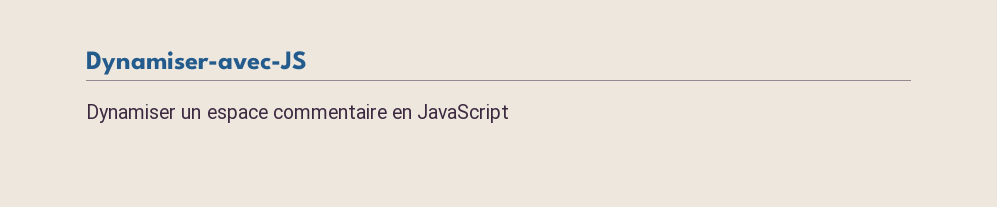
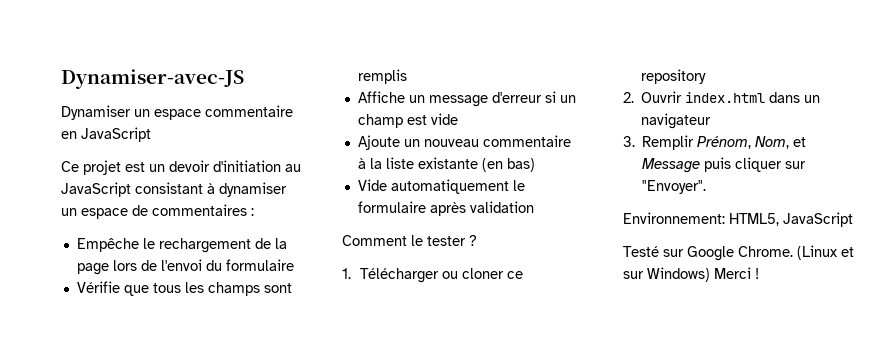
(510, 113) none -> [61,160,301,175] [61,182,287,197] [61,204,254,219] [76,238,287,253] [76,259,294,275] [76,281,292,296] [357,69,407,84] [357,91,576,107] [357,113,458,128] [357,135,571,150] [357,157,535,172] [357,179,525,194] [357,201,534,216] [342,235,477,246] [342,268,523,283] [640,69,706,84] [623,91,821,103] [641,113,712,129] [623,135,807,150] [642,157,807,173] [642,180,707,194] [623,212,853,227] [623,245,854,261] [623,267,759,282] // Ce projet est un devoir d'initiation au JavaScript consistant à dynamiser un espace de commentaires : // Empêche le rechargement de la page lors de l'envoi du formulaire // Vérifie que tous les champs sont remplis // Affiche un message d'erreur si un champ est vide // Ajoute un nouveau commentaire à la liste existante (en bas) // Vide automatiquement le formulaire après validation // Comment le tester ? // 1. Télécharger ou cloner ce repository // 2. Ouvrir index.html dans un navigateur // 3. Remplir Prénom, Nom, et Message puis cliquer sur "Envoyer". // Environnement: HTML5, JavaScript // Testé sur Google Chrome. (Linux et sur Windows) Merci !

